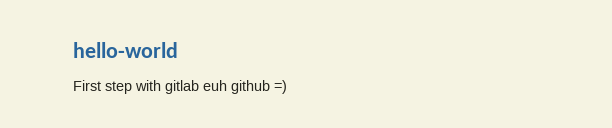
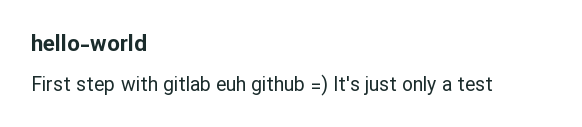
(287, 87) none -> [332,76,493,95] It's just only a test

